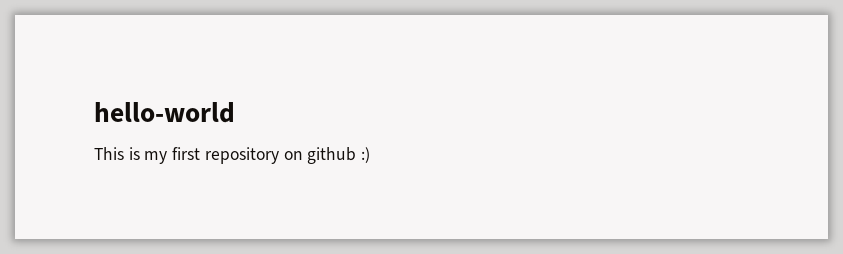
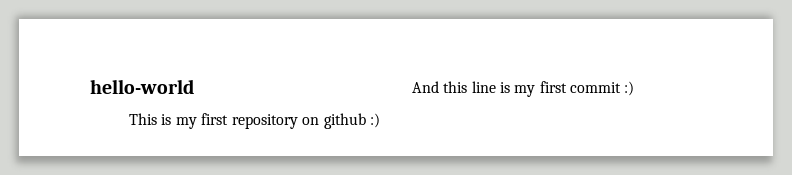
(371, 155) none -> [412,81,635,97] And this line is my first commit :)

